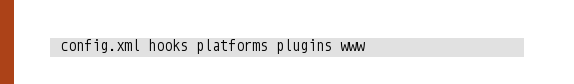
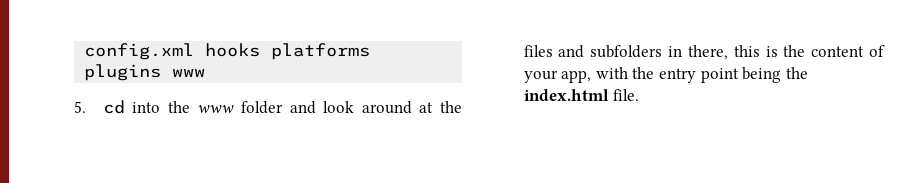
(365, 46) none -> [74,100,463,114] [523,45,885,60] [523,67,808,83] [523,89,640,101] // 5. cd into the www folder and look around at the files and subfolders in there, this is the content of your app, with the entry point being the index.html file.

